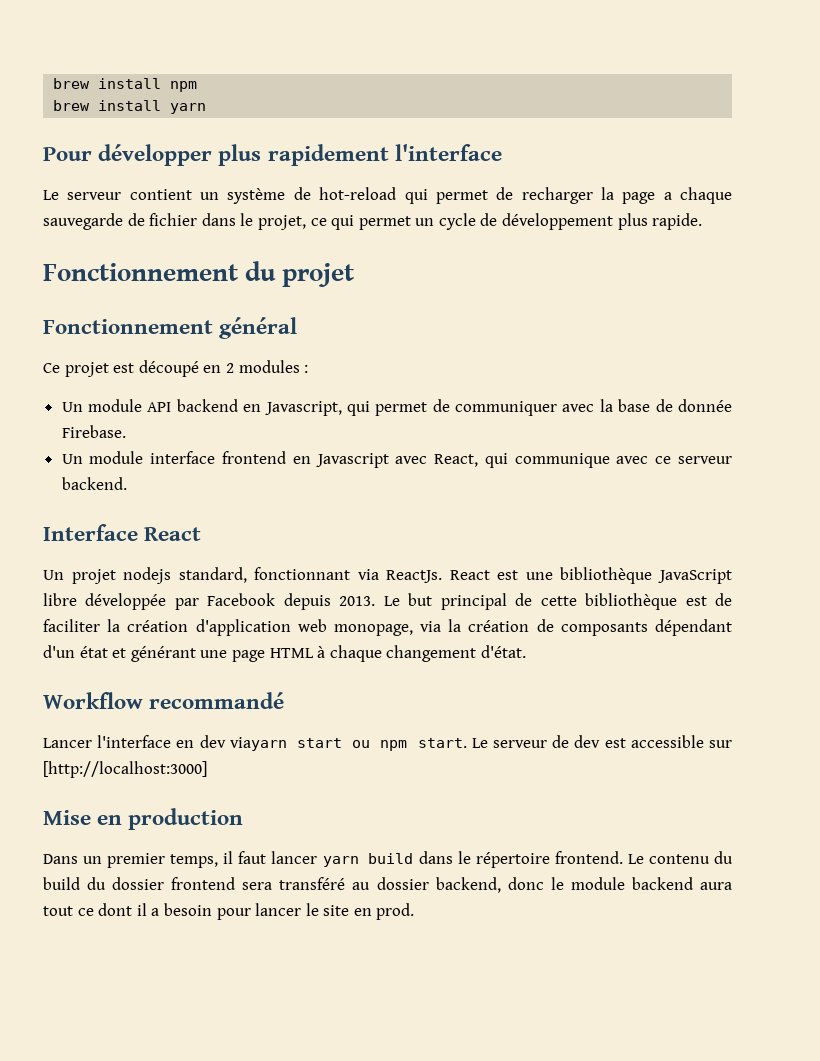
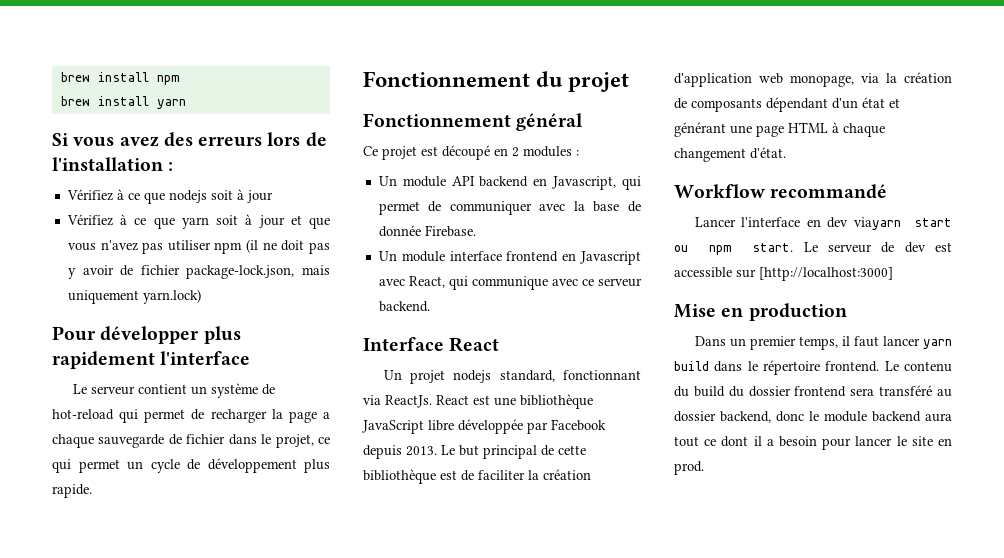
(207, 108) none -> [52,132,327,147] [52,157,174,171] [66,189,273,204] [66,214,331,229] [67,239,330,254] [67,265,330,279] [67,289,201,304] // Si vous avez des erreurs lors de l'installation : // Vérifiez à ce que nodejs soit à jour // Vérifiez à ce que yarn soit à jour et que vous n'avez pas utiliser npm (il ne doit pas y avoir de fichier package-lock.json, mais uniquement yarn.lock)

